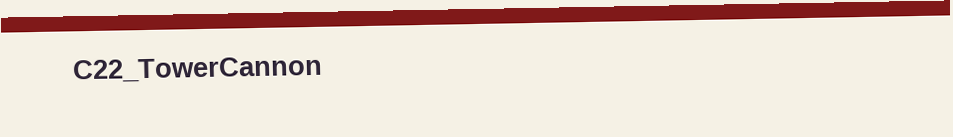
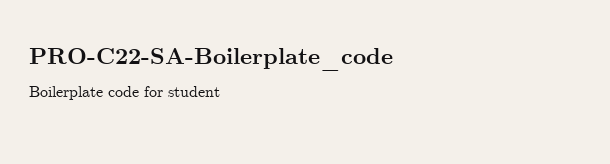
[72,55,323,84] C22_TowerCannon -> [29,48,393,71] [29,86,220,100] PRO-C22-SA-Boilerplate_code // Boilerplate code for student

